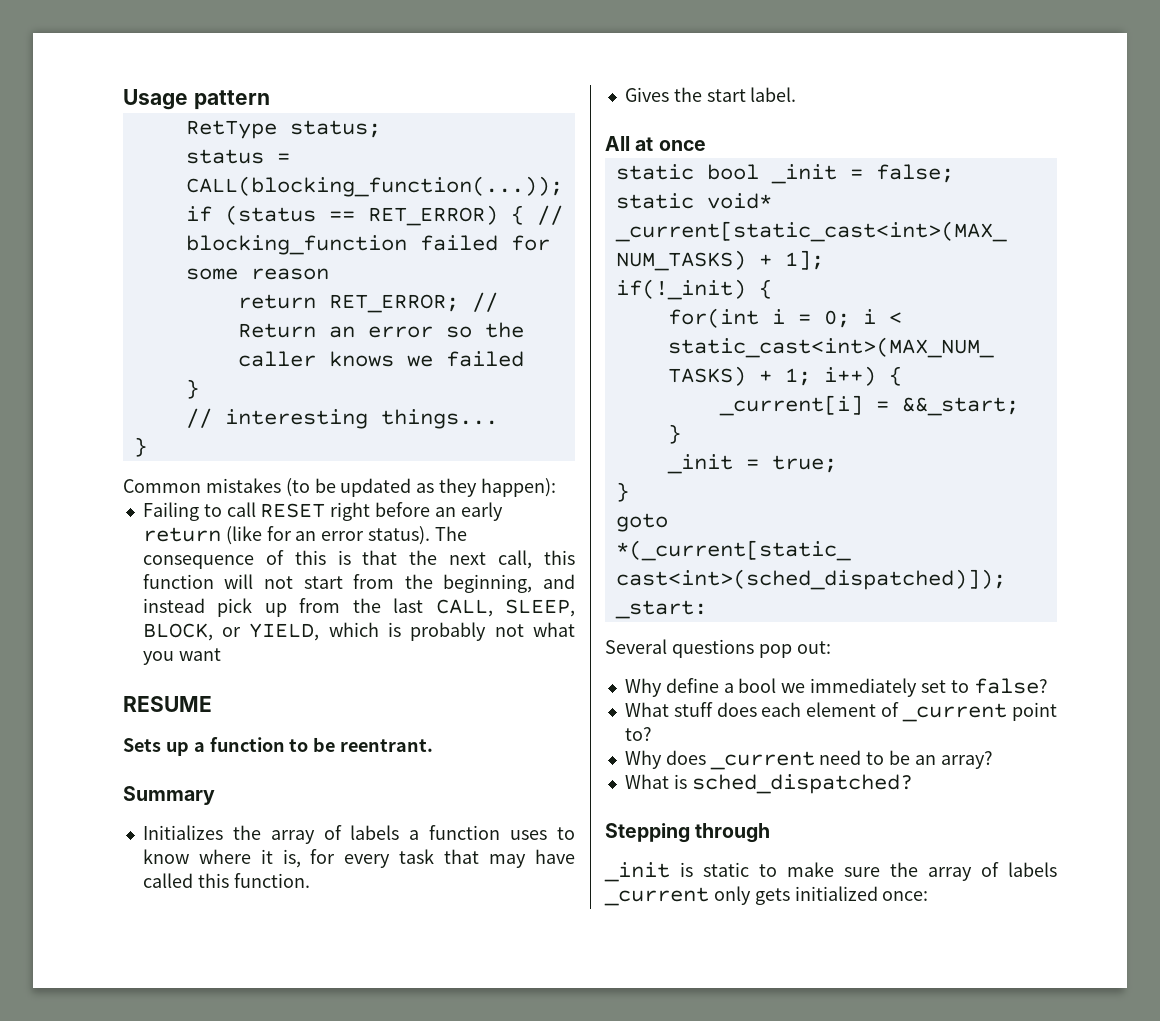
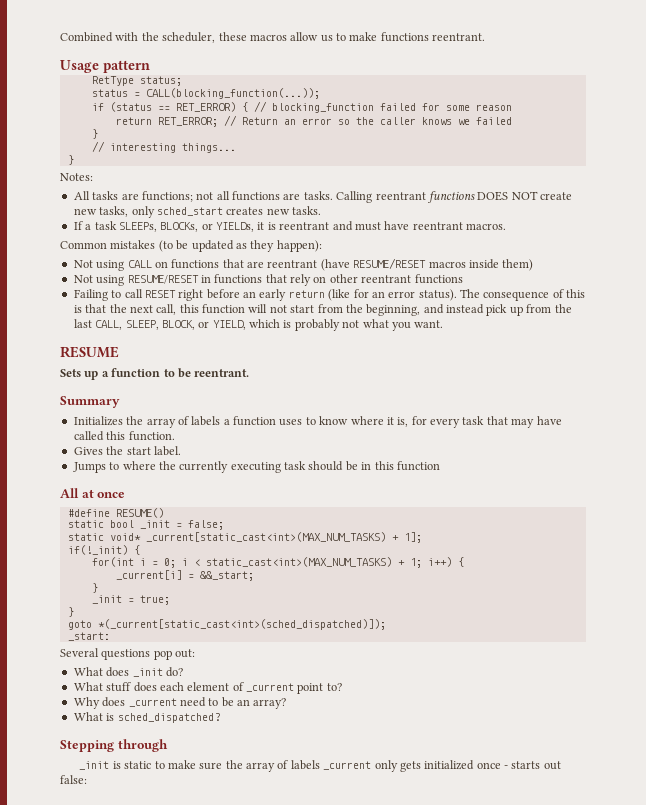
(123, 99) none -> [60,32,486,43] Combined with the scheduler, these macros allow us to make functions reentrant. //
(147, 447) none -> [60,173,93,181] [73,191,572,203] [73,206,321,218] [73,221,506,232] // Notes: // All tasks are functions; not all functions are tasks. Calling reentrant functions DOES NOT create new tasks, only sched_start creates new tasks. // If a task SLEEPs, BLOCKs, or YIELDs, it is reentrant and must have reentrant macros.
(557, 487) none -> [73,258,534,271] [73,274,463,286] // Not using CALL on functions that are reentrant (have RESUME/RESET macros inside them) // Not using RESUME/RESET in functions that rely on other reentrant functions
[178,648,221,661] want -> [414,320,444,328] want.
(797, 94) none -> [72,461,440,473] // Jumps to where the currently executing task should be in this function
(706, 145) none -> [67,508,164,518] // #define RESUME()
[624,678,1048,697] Why define a bool we immediately set to false? -> [73,667,183,677] What does _init do?
[882,891,929,901] once: -> [476,761,561,770] [60,775,87,784] once - starts out false:

